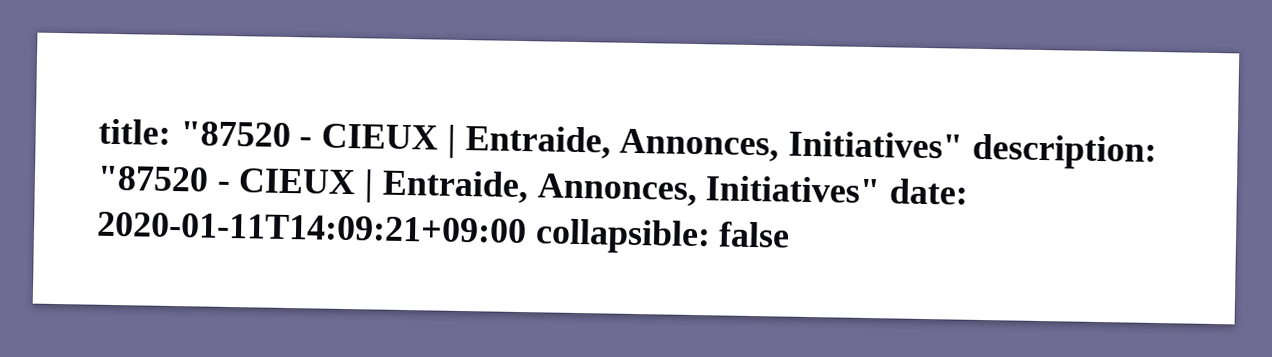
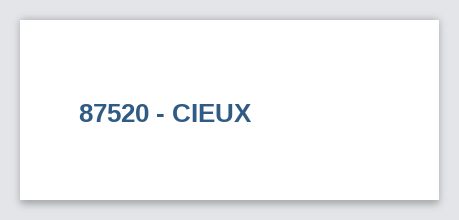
[98,118,1157,170] [97,165,970,207] [96,211,791,255] title: "87520 - CIEUX | Entraide, Annonces, Initiatives" description: "87520 - CIEUX | Entraide, Annonces, Initiatives" date: 2020-01-11T14:09:21+09:00 collapsible: false -> [79,104,253,122] 87520 - CIEUX

